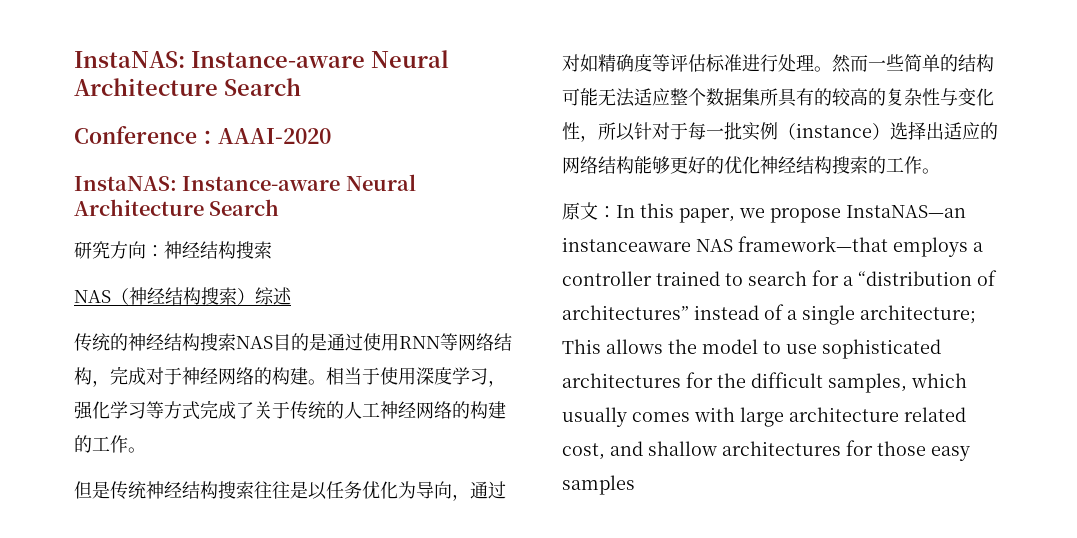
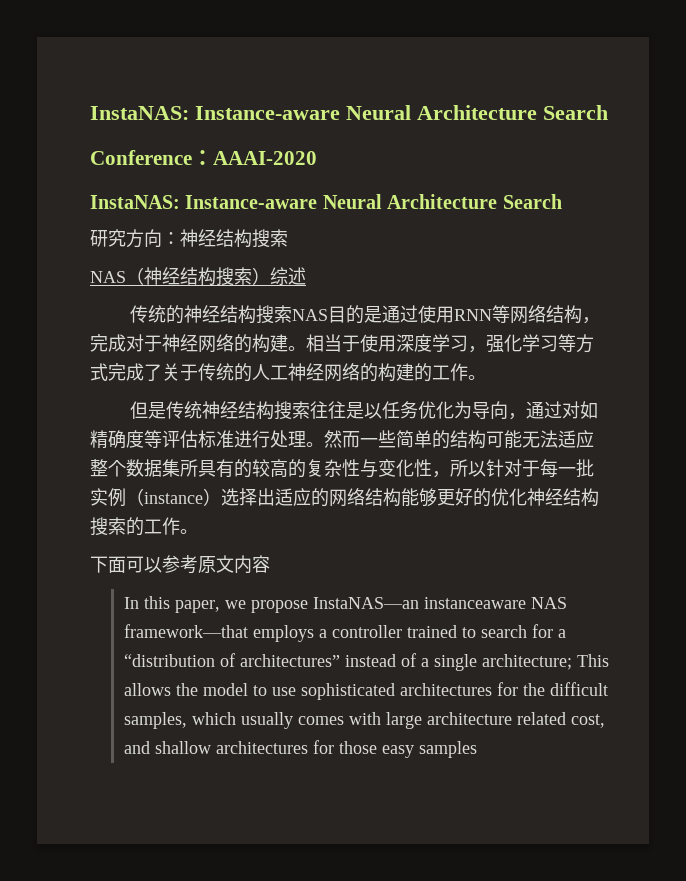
[562,202,616,220] 原文： -> [90,555,270,574] 下面可以参考原文内容 //

